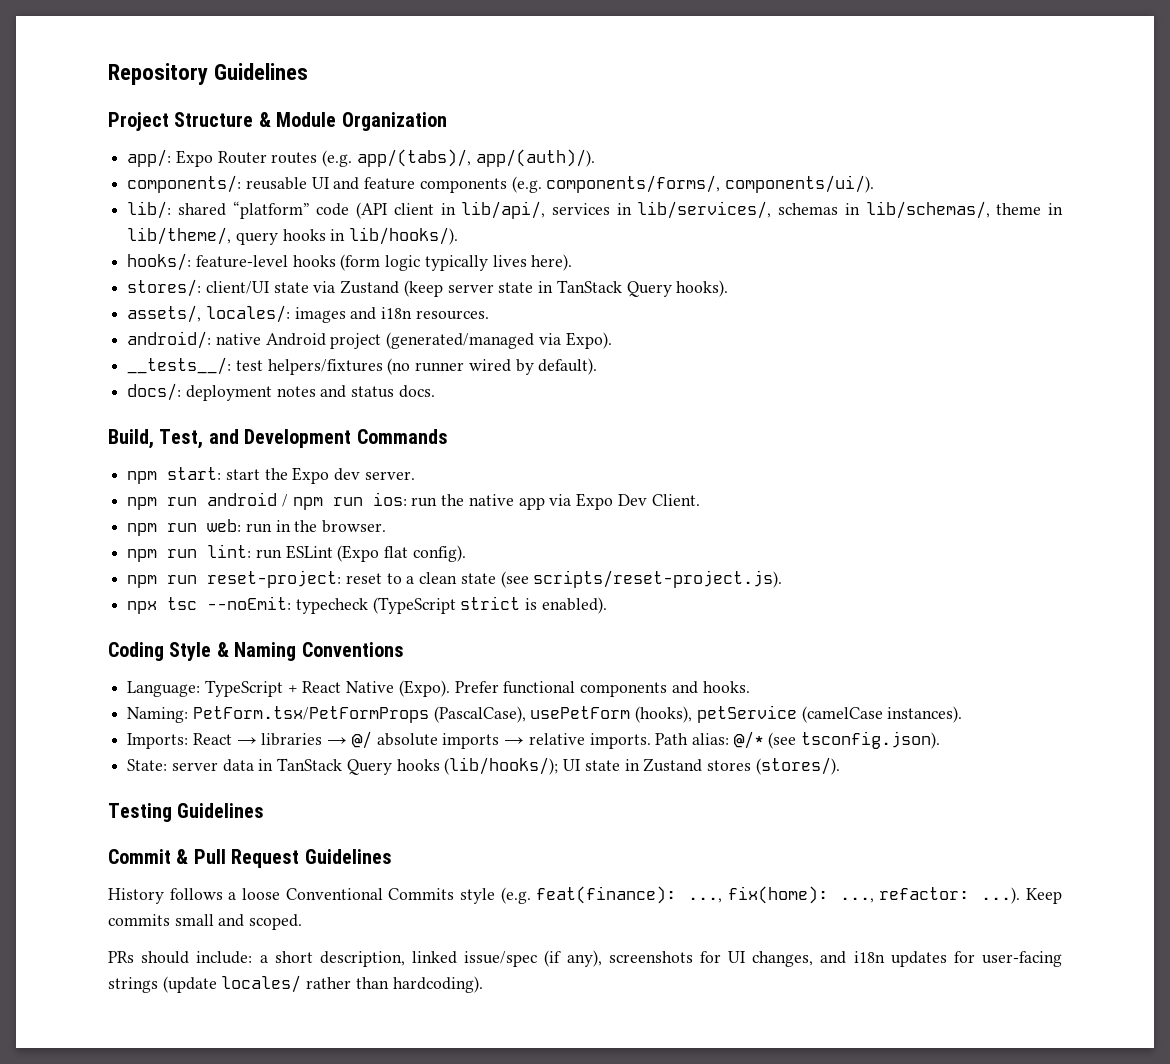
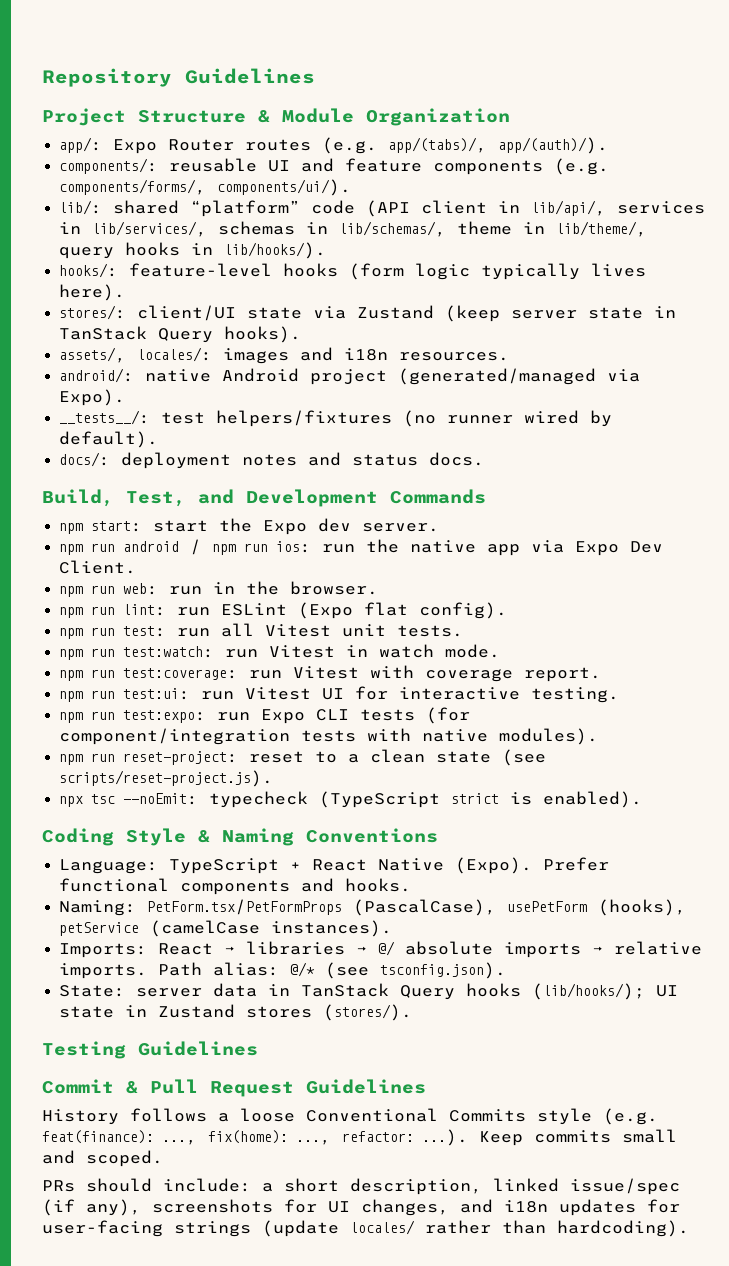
(466, 553) none -> [59,623,464,639] [59,644,501,660] [59,665,602,682] [59,686,620,703] [59,707,471,724] [59,728,599,745] // npm run test: run all Vitest unit tests. // npm run test:watch: run Vitest in watch mode. // npm run test:coverage: run Vitest with coverage report. // npm run test:ui: run Vitest UI for interactive testing. // npm run test:expo: run Expo CLI tests (for component/integration tests with native modules).

